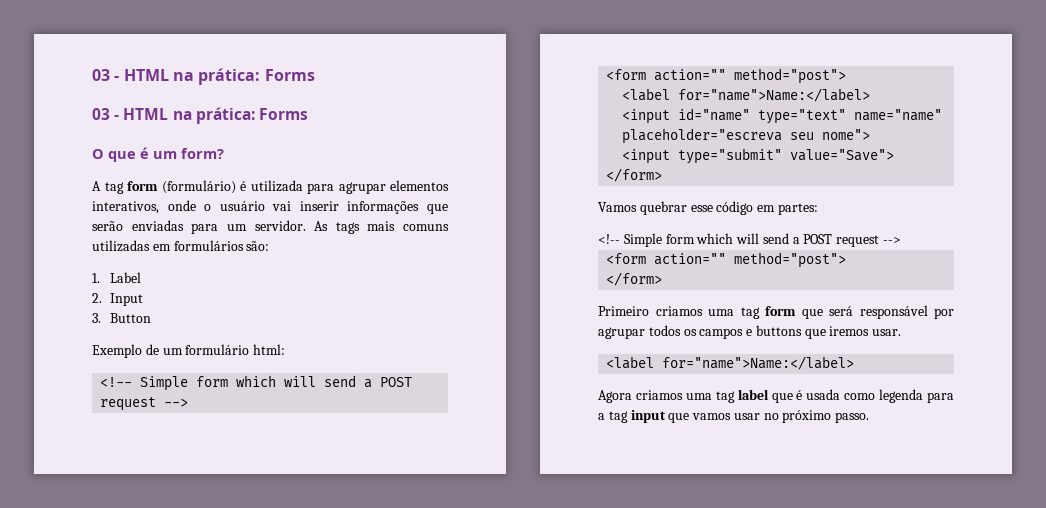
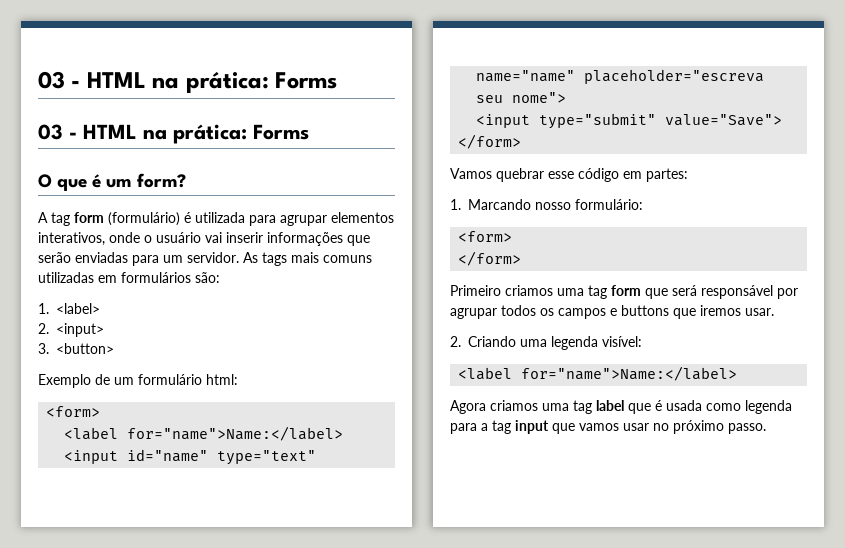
[110,272,142,283] [92,293,144,306] Label // 2. Input -> [56,303,100,314] [38,323,104,337] <label> // 2. <input>
[110,313,152,323] Button -> [56,343,114,354] <button>
[100,375,413,391] [100,397,189,411] [606,68,847,84] <!-- Simple form which will send a POST request --> // <form action="" method="post"> -> [46,406,101,417] <form>
[598,233,902,247] [606,252,847,268] <!-- Simple form which will send a POST request --> // <form action="" method="post"> -> [450,199,643,210] [458,231,513,242] 1. Marcando nosso formulário: // <form>
(902, 332) none -> [450,336,642,350] // 2. Criando uma legenda visível:

